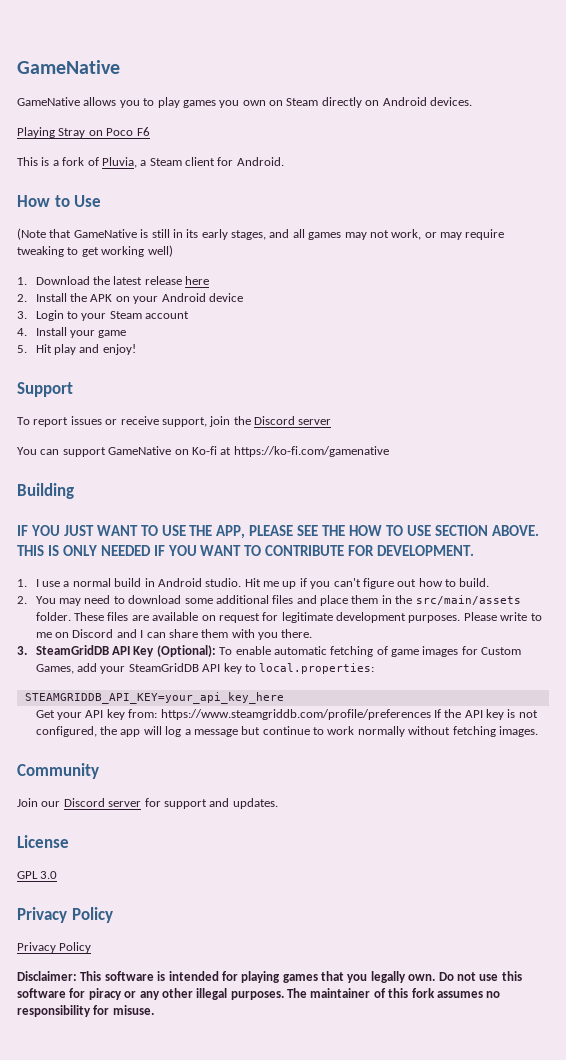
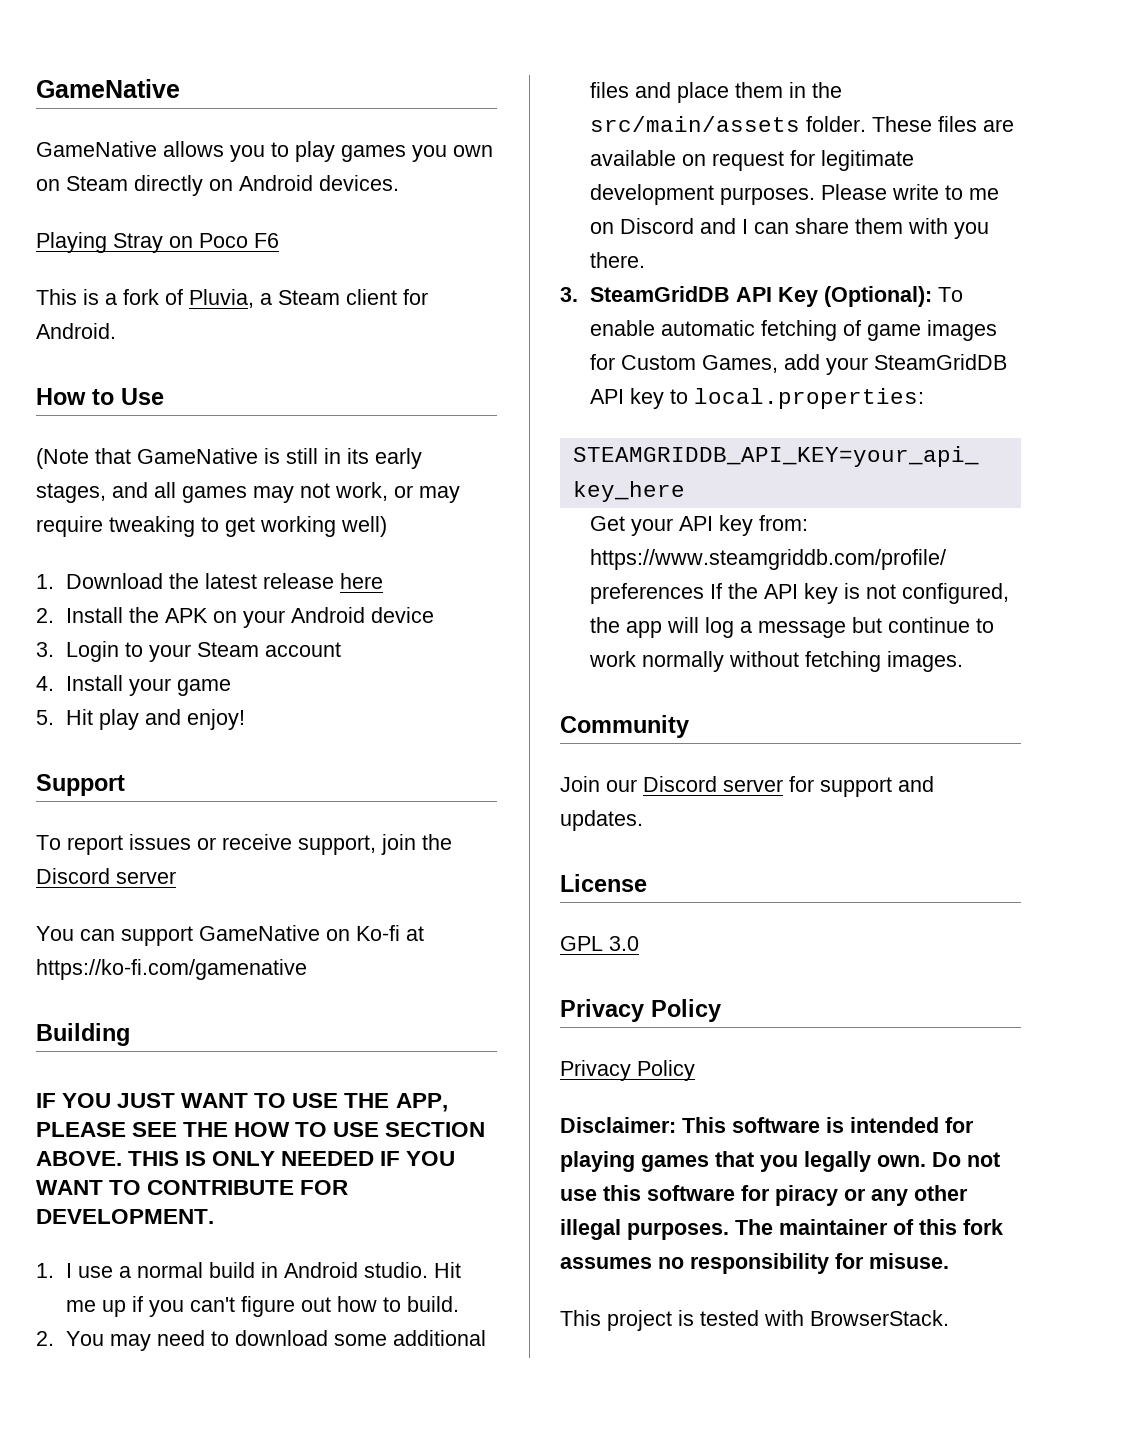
(154, 1010) none -> [560,1310,949,1331] // This project is tested with BrowserStack.

